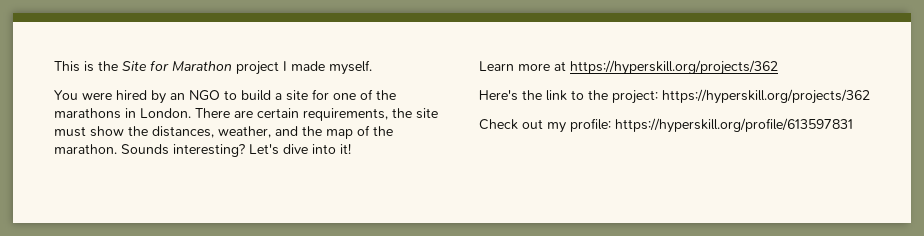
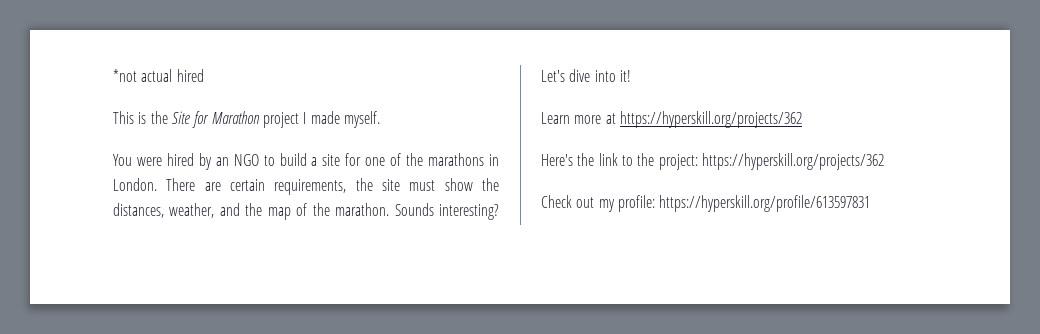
(54, 66) none -> [113,69,204,82] *not actual hired //

